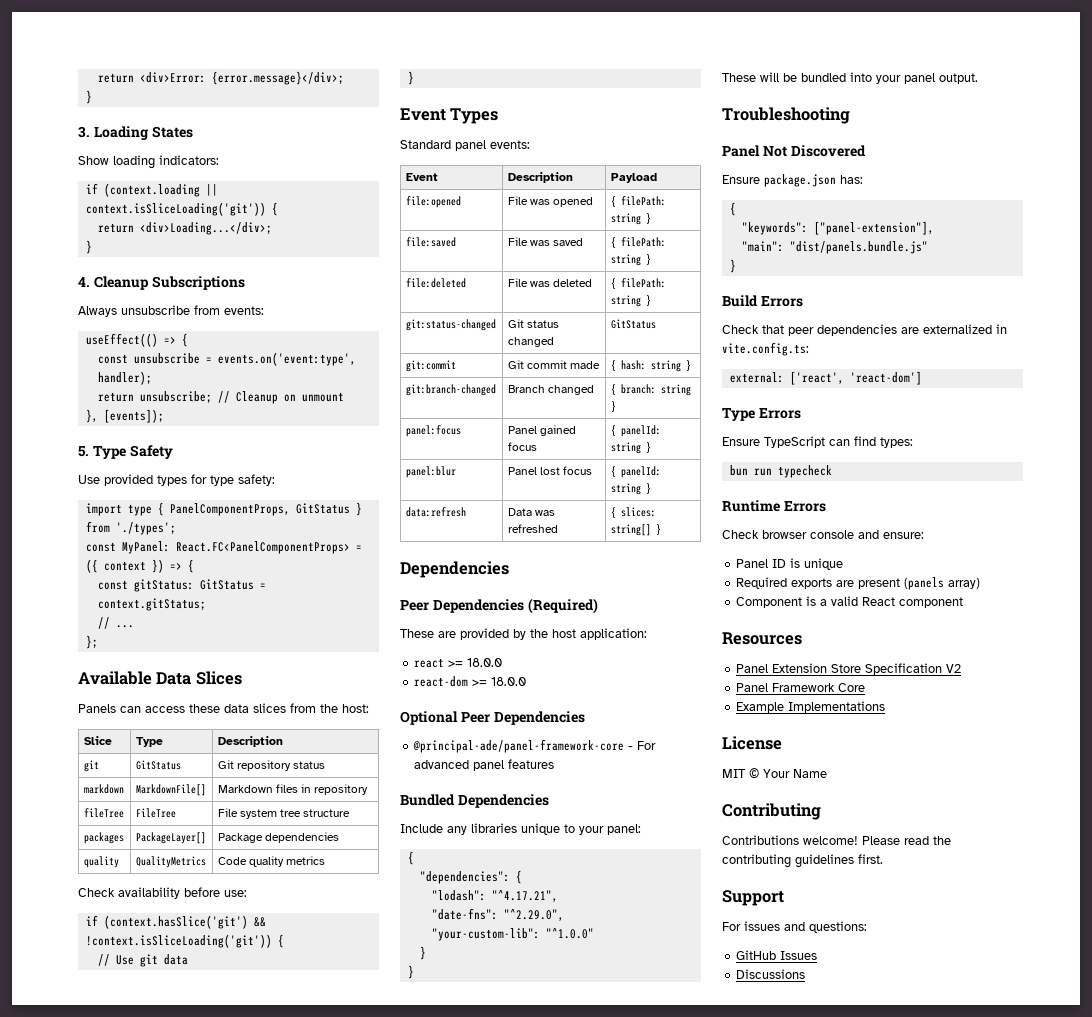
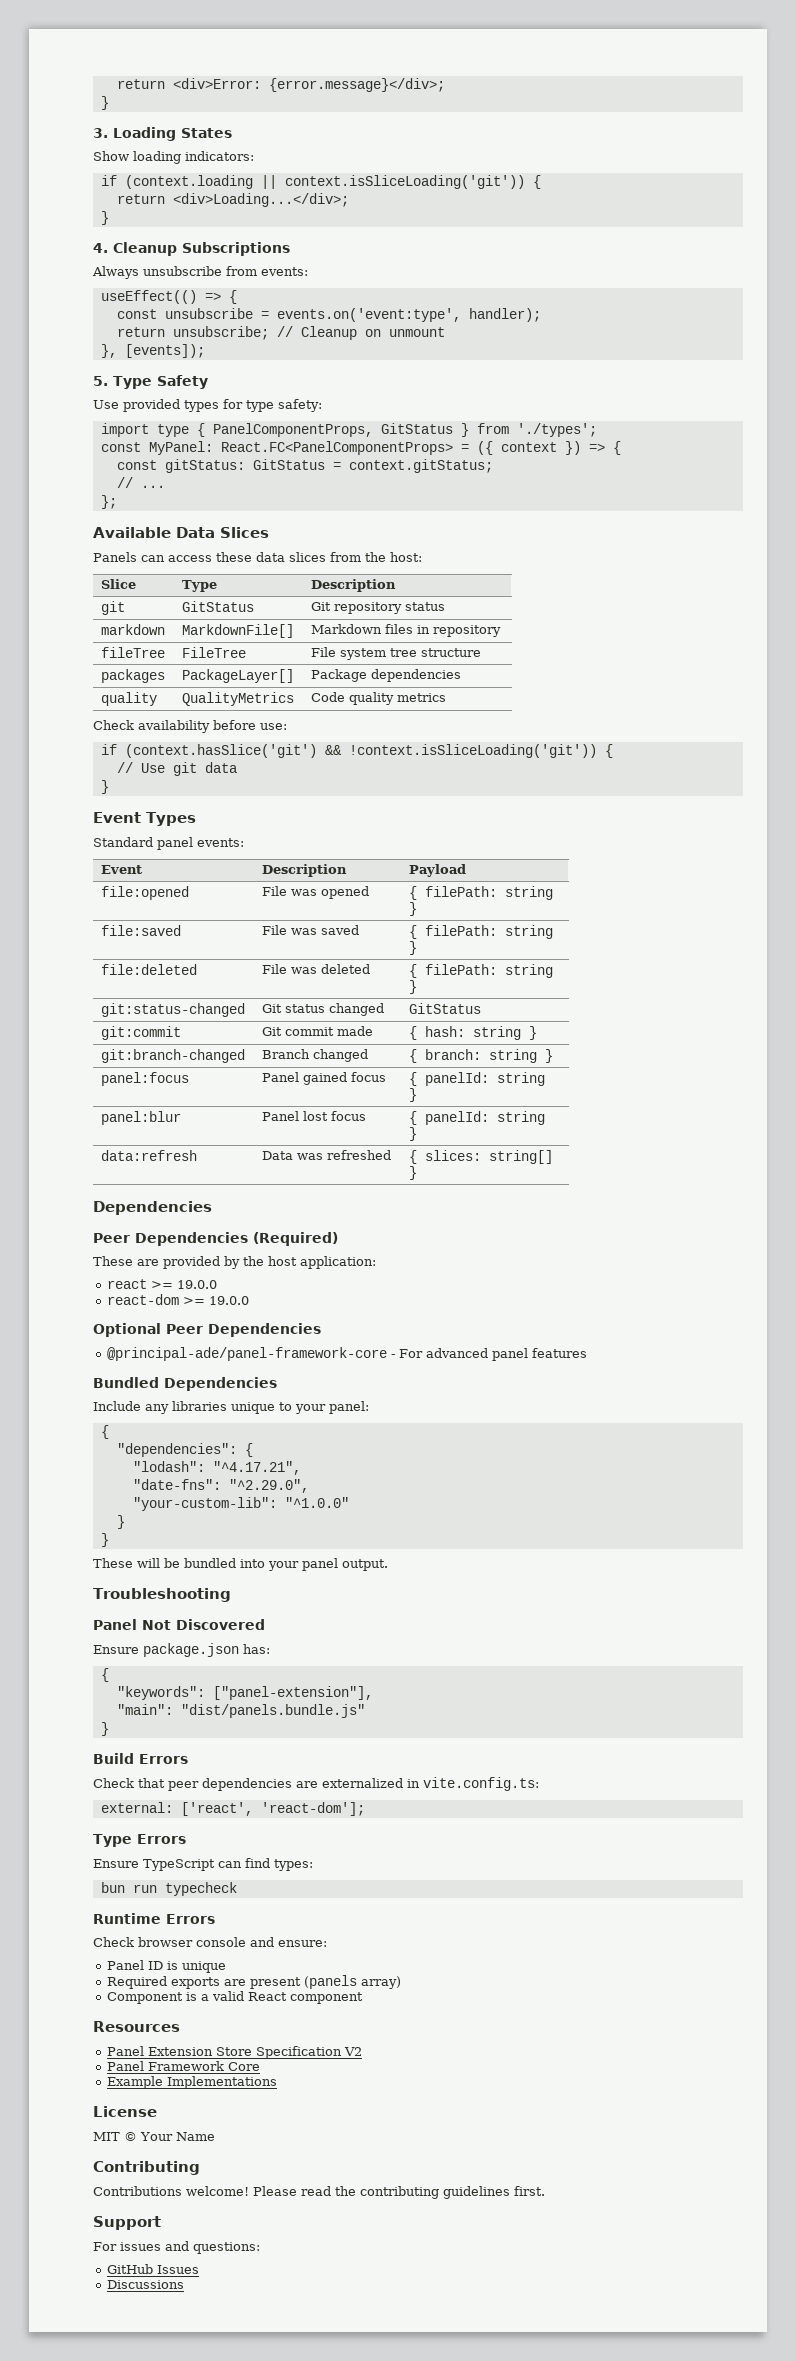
[467,658,503,667] 18.0.0 -> [176,1280,217,1289] 19.0.0
[491,677,527,686] 18.0.0 -> [208,1296,249,1305] 19.0.0
[849,371,922,385] 'react-dom'] -> [260,1802,365,1816] 'react-dom'];

